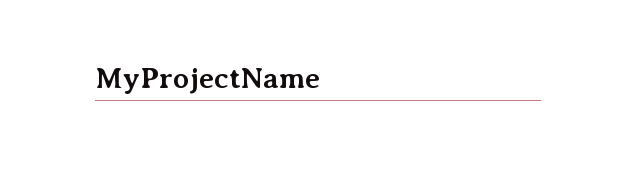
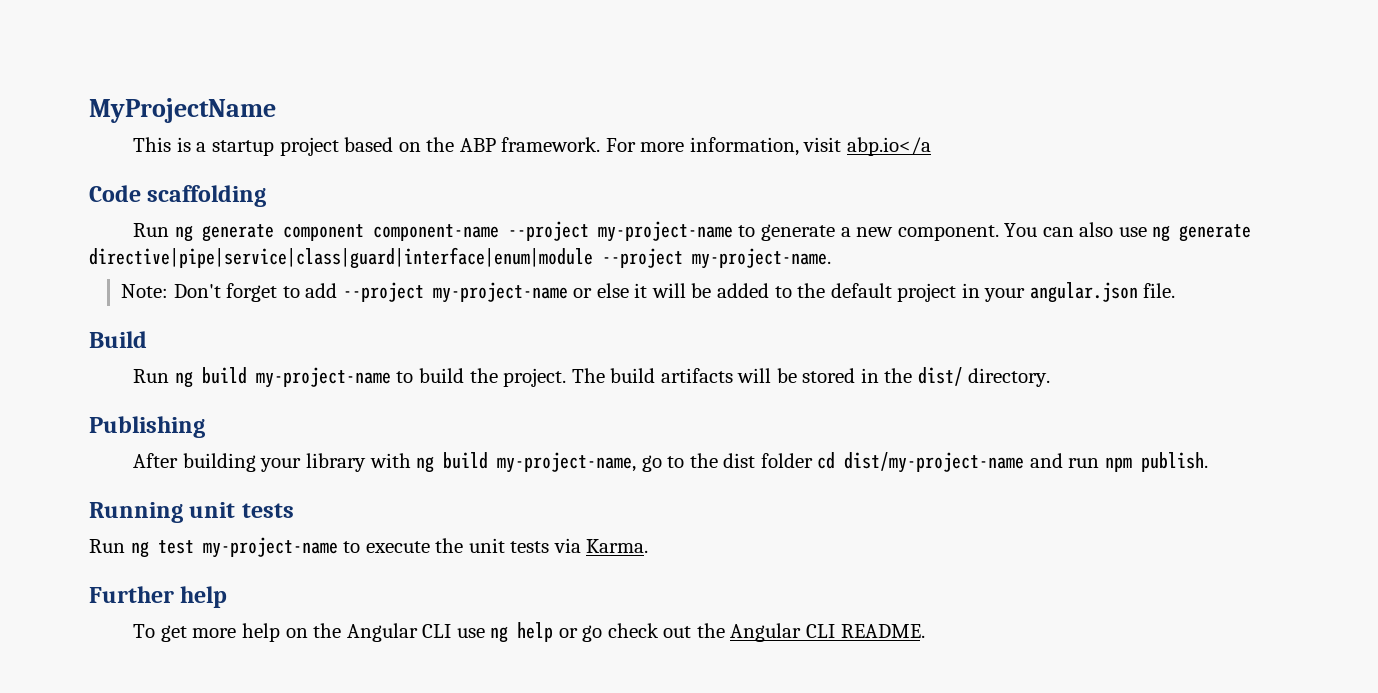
(320, 81) none -> [133,137,931,156] [89,185,267,207] [133,221,1252,242] [89,247,831,269] [121,282,1176,303] [89,331,147,348] [133,367,1051,388] [89,416,205,438] [133,452,1208,473] [89,502,294,523] [89,537,649,558] [89,586,228,608] [133,622,925,643] // This is a startup project based on the ABP framework. For more information, visit abp.io</a // Code scaffolding // Run ng generate component component-name --project my-project-name to generate a new component. You can also use ng generate directive|pipe|service|class|guard|interface|enum|module --project my-project-name. // Note: Don't forget to add --project my-project-name or else it will be added to the default project in your angular.json file. // Build // Run ng build my-project-name to build the project. The build artifacts will be stored in the dist/ directory. // Publishing // After building your library with ng build my-project-name, go to the dist folder cd dist/my-project-name and run npm publish. // Running unit tests // Run ng test my-project-name to execute the unit tests via Karma. // Further help // To get more help on the Angular CLI use ng help or go check out the Angular CLI README.

